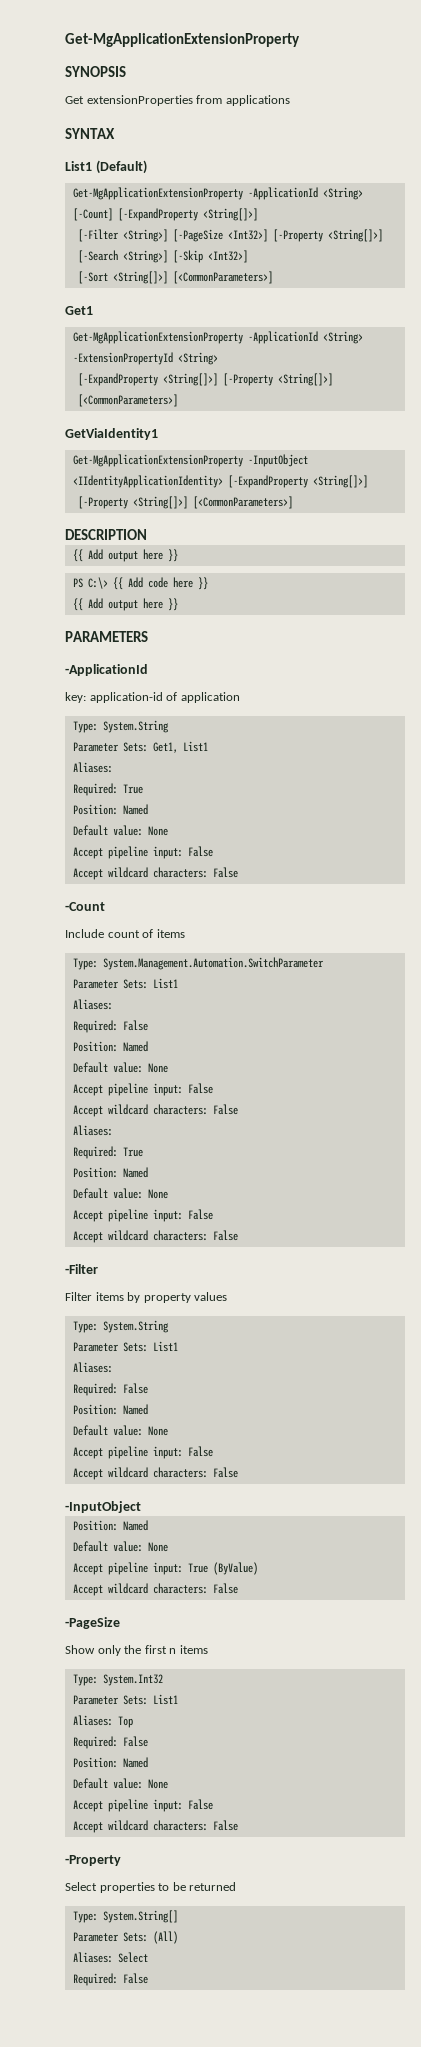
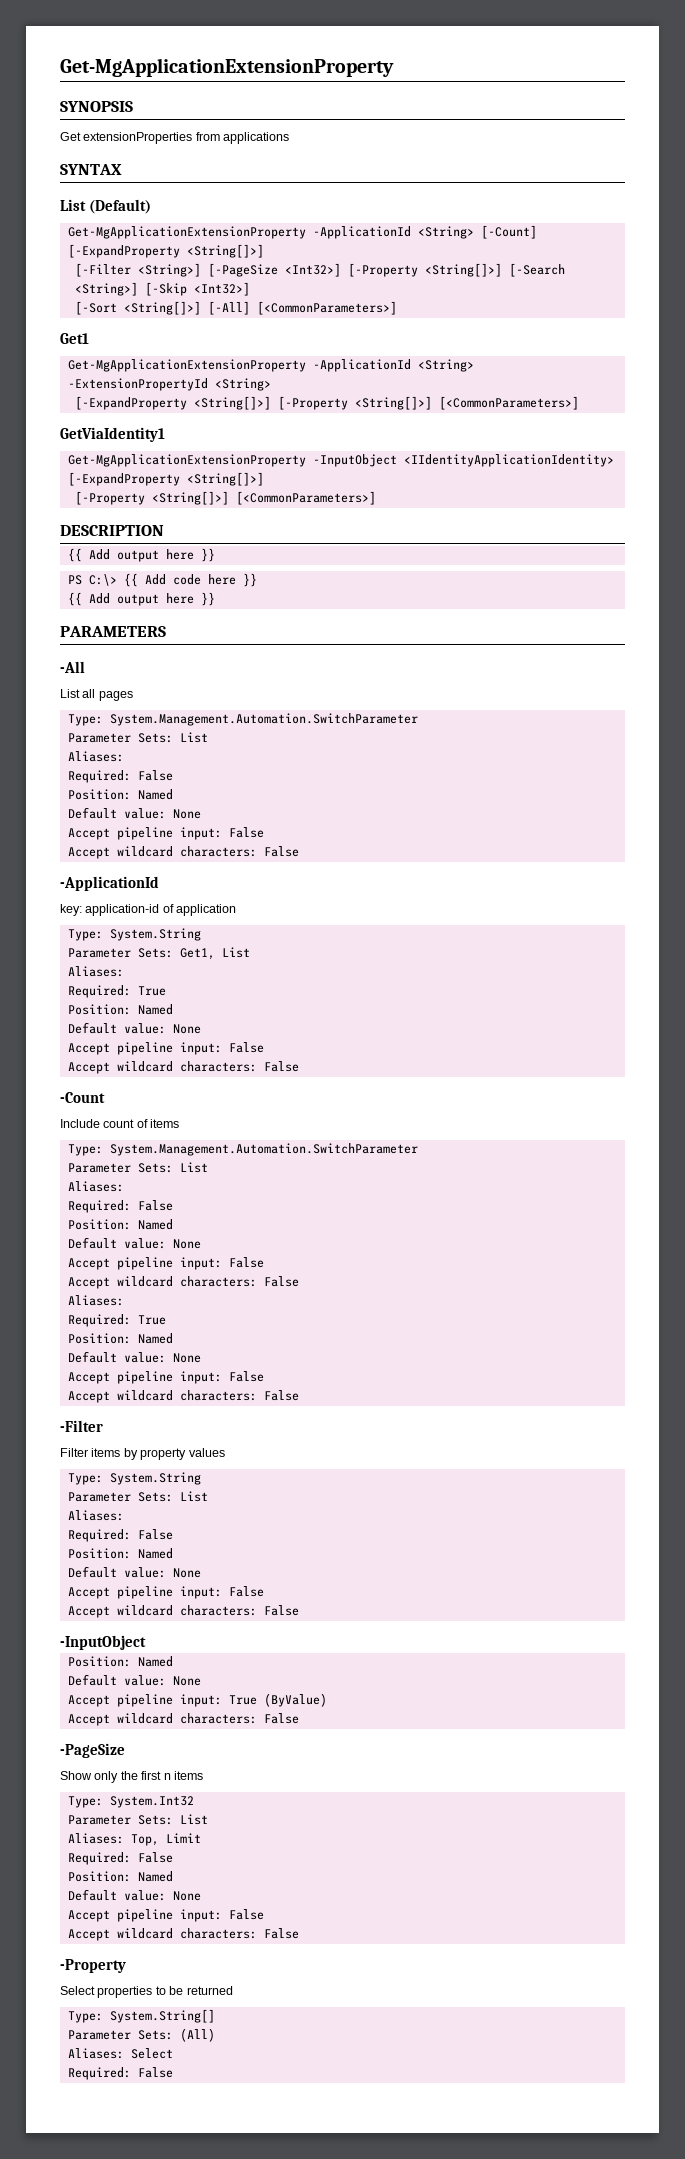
[65,161,92,171] List1 -> [60,199,86,211] List
(168, 277) none -> [207,301,250,315] [-All]
(148, 636) none -> [60,661,85,673] [60,689,133,701] [67,713,418,726] [67,732,208,743] [67,751,124,762] [67,770,173,783] [67,789,173,800] [67,807,201,819] [67,827,264,840] [67,846,299,859] // -All // List all pages // Type: System.Management.Automation.SwitchParameter // Parameter Sets: List // Aliases: // Required: False // Position: Named // Default value: None // Accept pipeline input: False // Accept wildcard characters: False
[182,741,208,752] List1 -> [221,947,250,958] List
[152,978,178,989] List1 -> [179,1162,208,1173] List
[152,1341,178,1352] List1 -> [179,1491,208,1502] List
[152,1694,178,1705] [72,1715,133,1728] List1 // Aliases: Top -> [179,1814,208,1825] [67,1833,201,1846] List // Aliases: Top, Limit

